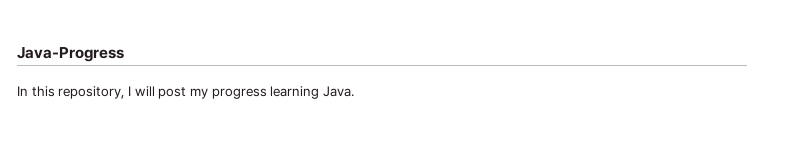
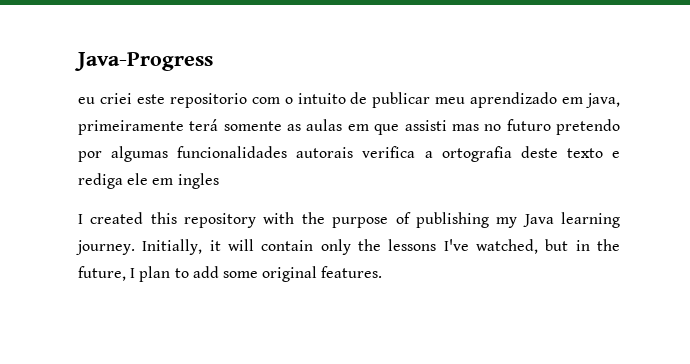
[17,86,354,99] In this repository, I will post my progress learning Java. -> [78,92,621,108] [78,119,620,135] [78,146,620,162] [78,173,219,189] [78,212,620,228] [76,239,620,255] [78,266,383,282] eu criei este repositorio com o intuito de publicar meu aprendizado em java, primeiramente terá somente as aulas em que assisti mas no futuro pretendo por algumas funcionalidades autorais verifica a ortografia deste texto e rediga ele em ingles // I created this repository with the purpose of publishing my Java learning journey. Initially, it will contain only the lessons I've watched, but in the future, I plan to add some original features.

